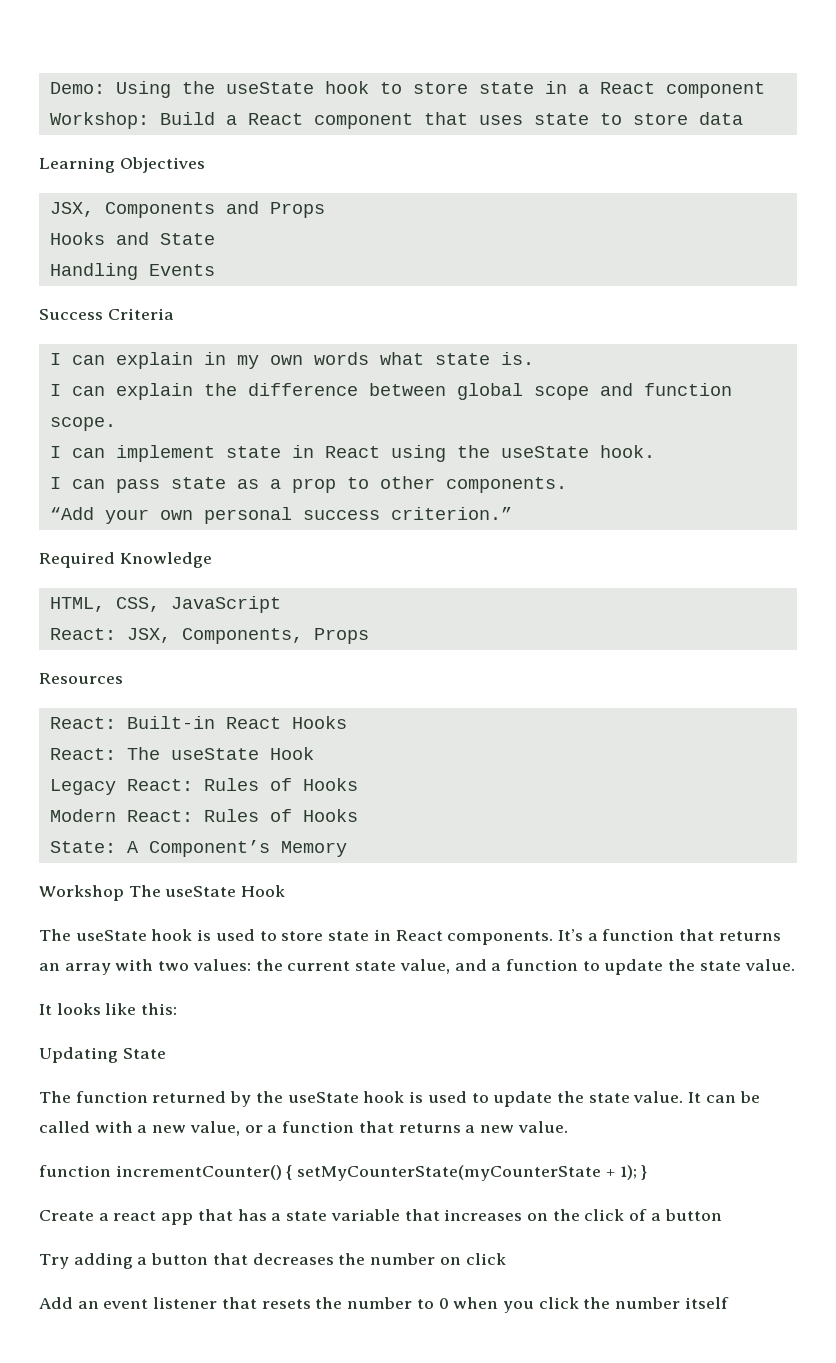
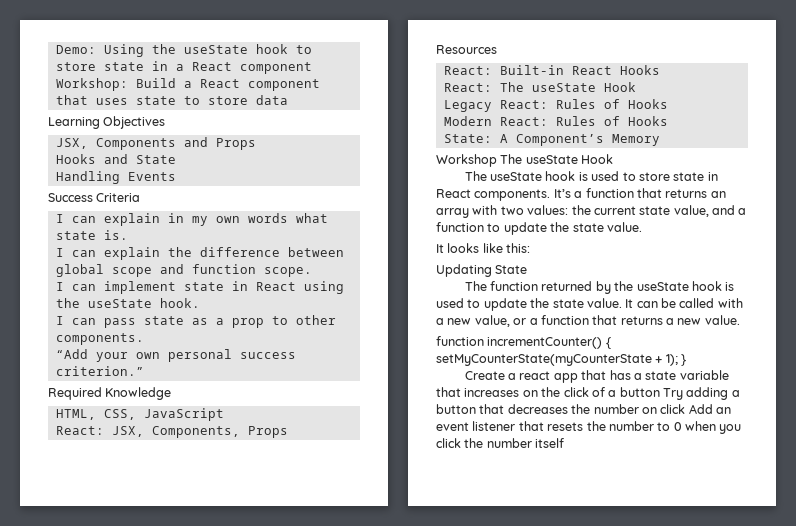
(722, 1215) // -> (660, 392) none
(506, 1259) // -> (686, 409) none

